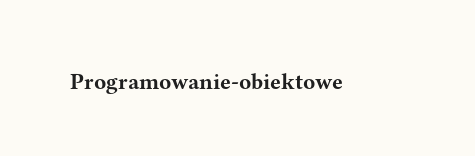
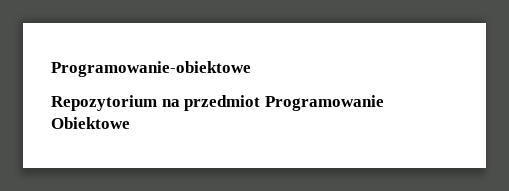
(343, 83) none -> [51,95,384,111] [51,117,130,129] // Repozytorium na przedmiot Programowanie Obiektowe

